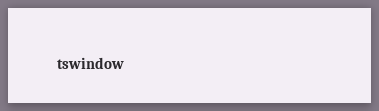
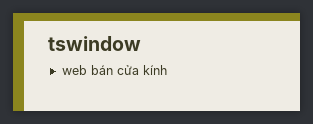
(124, 63) none -> [61,65,167,75] // web bán cửa kính

